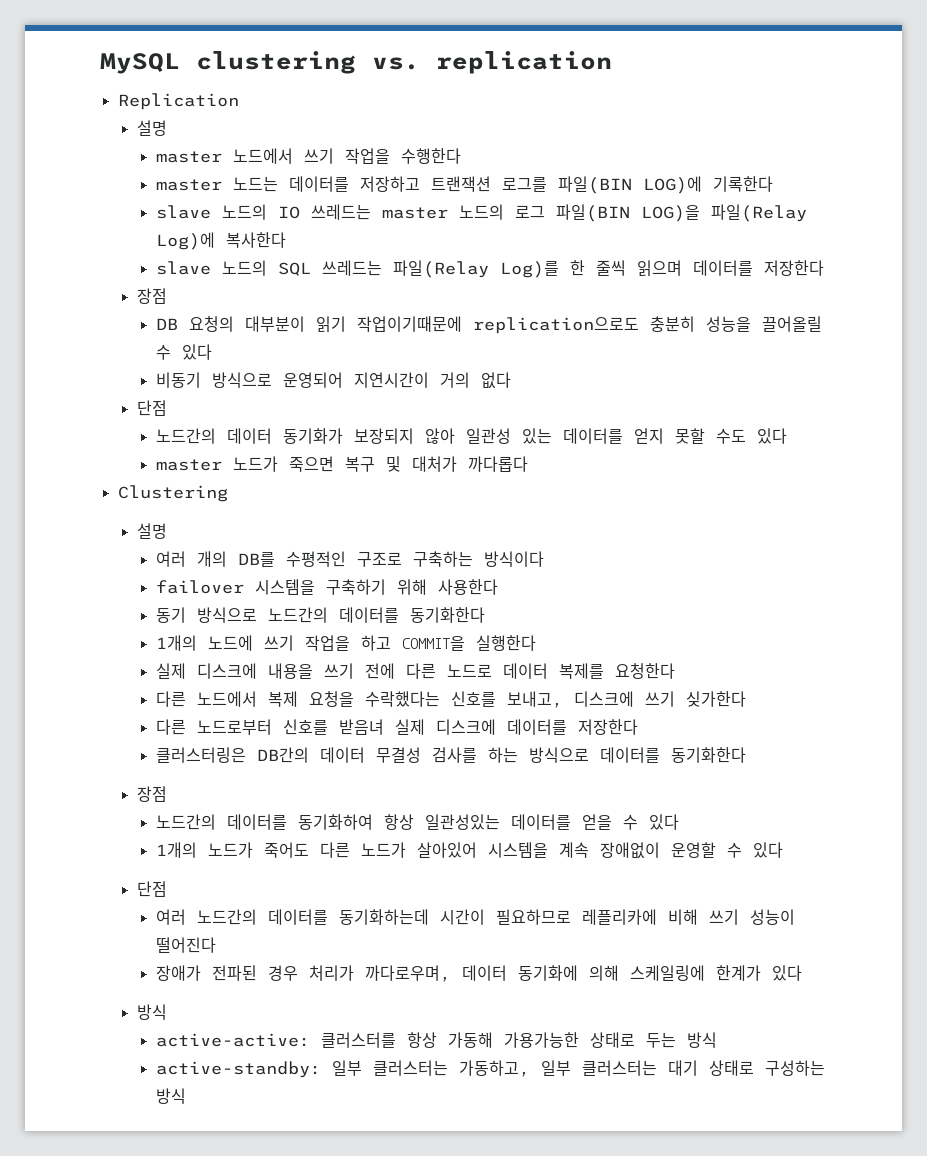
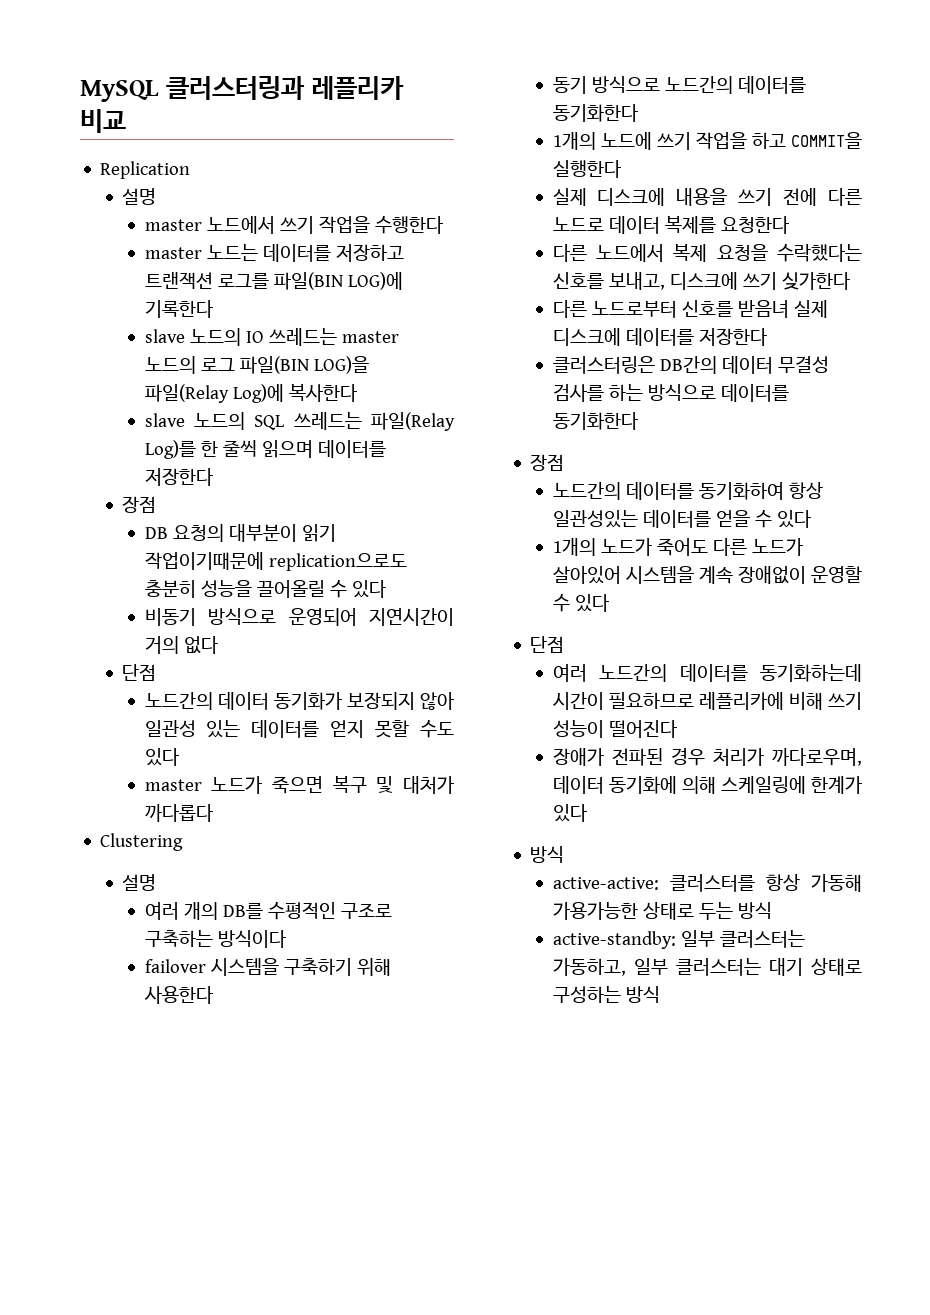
[196,51,612,74] clustering vs. replication -> [166,76,405,100] [80,109,126,133] 클러스터링과 레플리카 비교

